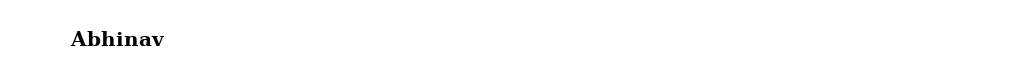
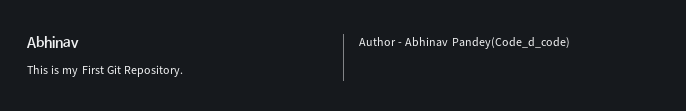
[70,31,165,46] Abhinav -> [26,36,79,48] [27,65,184,77] [359,37,570,49] Abhinav // This is my First Git Repository. // Author - Abhinav Pandey(Code_d_code)

